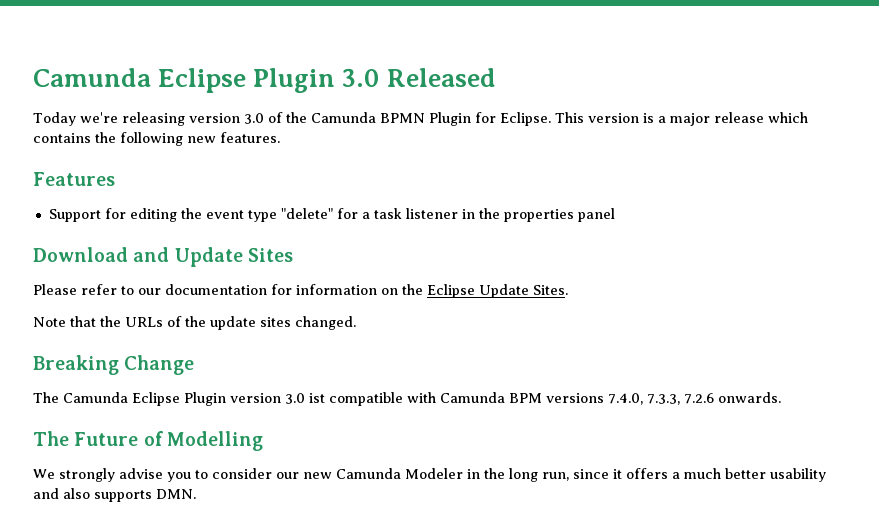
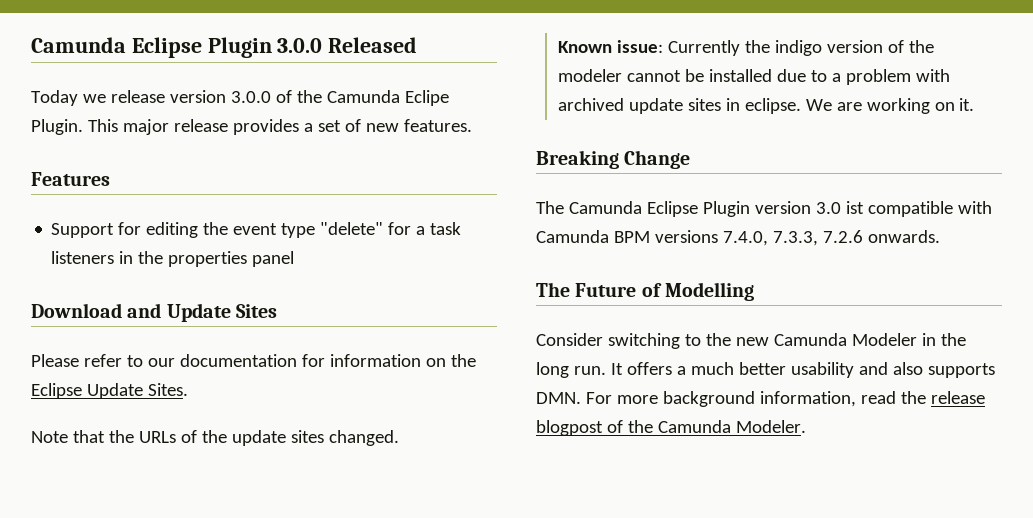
[33,68,380,93] Camunda Eclipse Plugin 3.0 -> [31,37,323,58] Camunda Eclipse Plugin 3.0.0
[79,112,808,126] [33,132,183,146] we're releasing version 3.0 of the Camunda BPMN Plugin for Eclipse. This version is a major release which contains the following -> [82,90,449,106] [31,119,361,135] we release version 3.0.0 of the Camunda Eclipe Plugin. This major release provides a set of
[405,208,458,219] listener -> [51,251,115,264] listeners
(356, 323) none -> [557,40,934,56] [557,69,950,85] [557,98,975,114] // Known issue: Currently the indigo version of the modeler cannot be installed due to a problem with archived update sites in eclipse. We are working on it.
[33,468,299,482] We strongly advise you to consider our -> [536,333,731,349] Consider switching to the
[542,469,622,481] run, since it -> [573,363,623,375] run. It
(196, 494) none -> [585,391,985,407] [536,420,806,436] For more background information, read the release blogpost of the Camunda Modeler.

